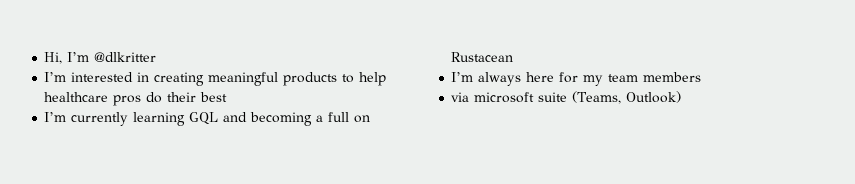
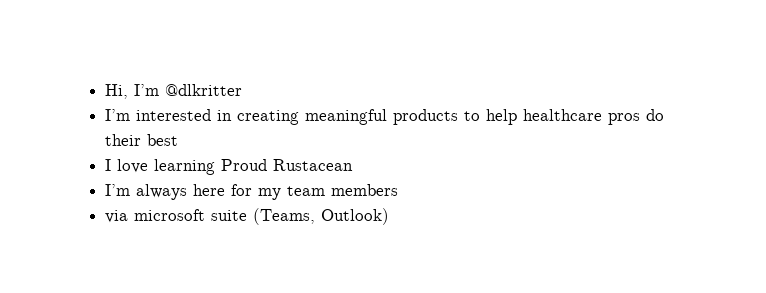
[44,112,371,126] I’m currently learning GQL and becoming a full on -> [105,159,268,175] I love learning Proud

